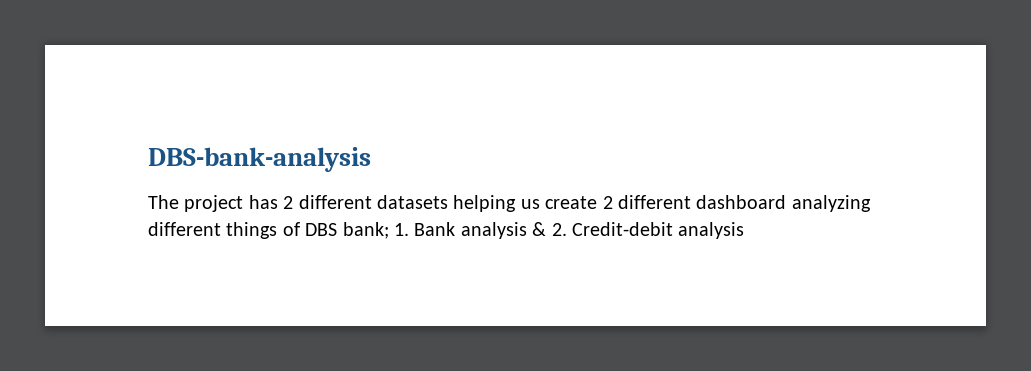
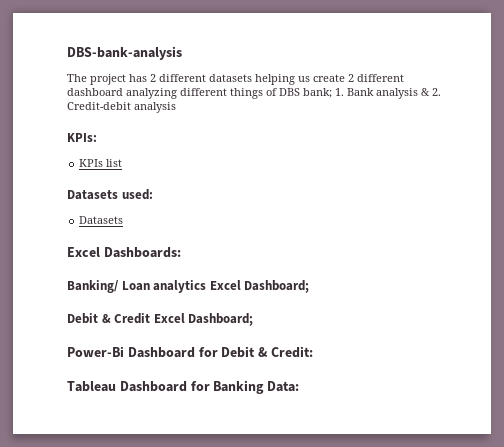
(745, 230) none -> [67,133,97,142] [79,159,123,167] [67,189,153,200] [79,216,124,224] [67,247,181,258] [67,280,310,293] [67,313,254,326] [67,346,313,358] [67,380,300,394] // KPIs: // KPIs list // Datasets used: // Datasets // Excel Dashboards: // Banking/ Loan analytics Excel Dashboard; // Debit & Credit Excel Dashboard; // Power-Bi Dashboard for Debit & Credit: // Tableau Dashboard for Banking Data:

